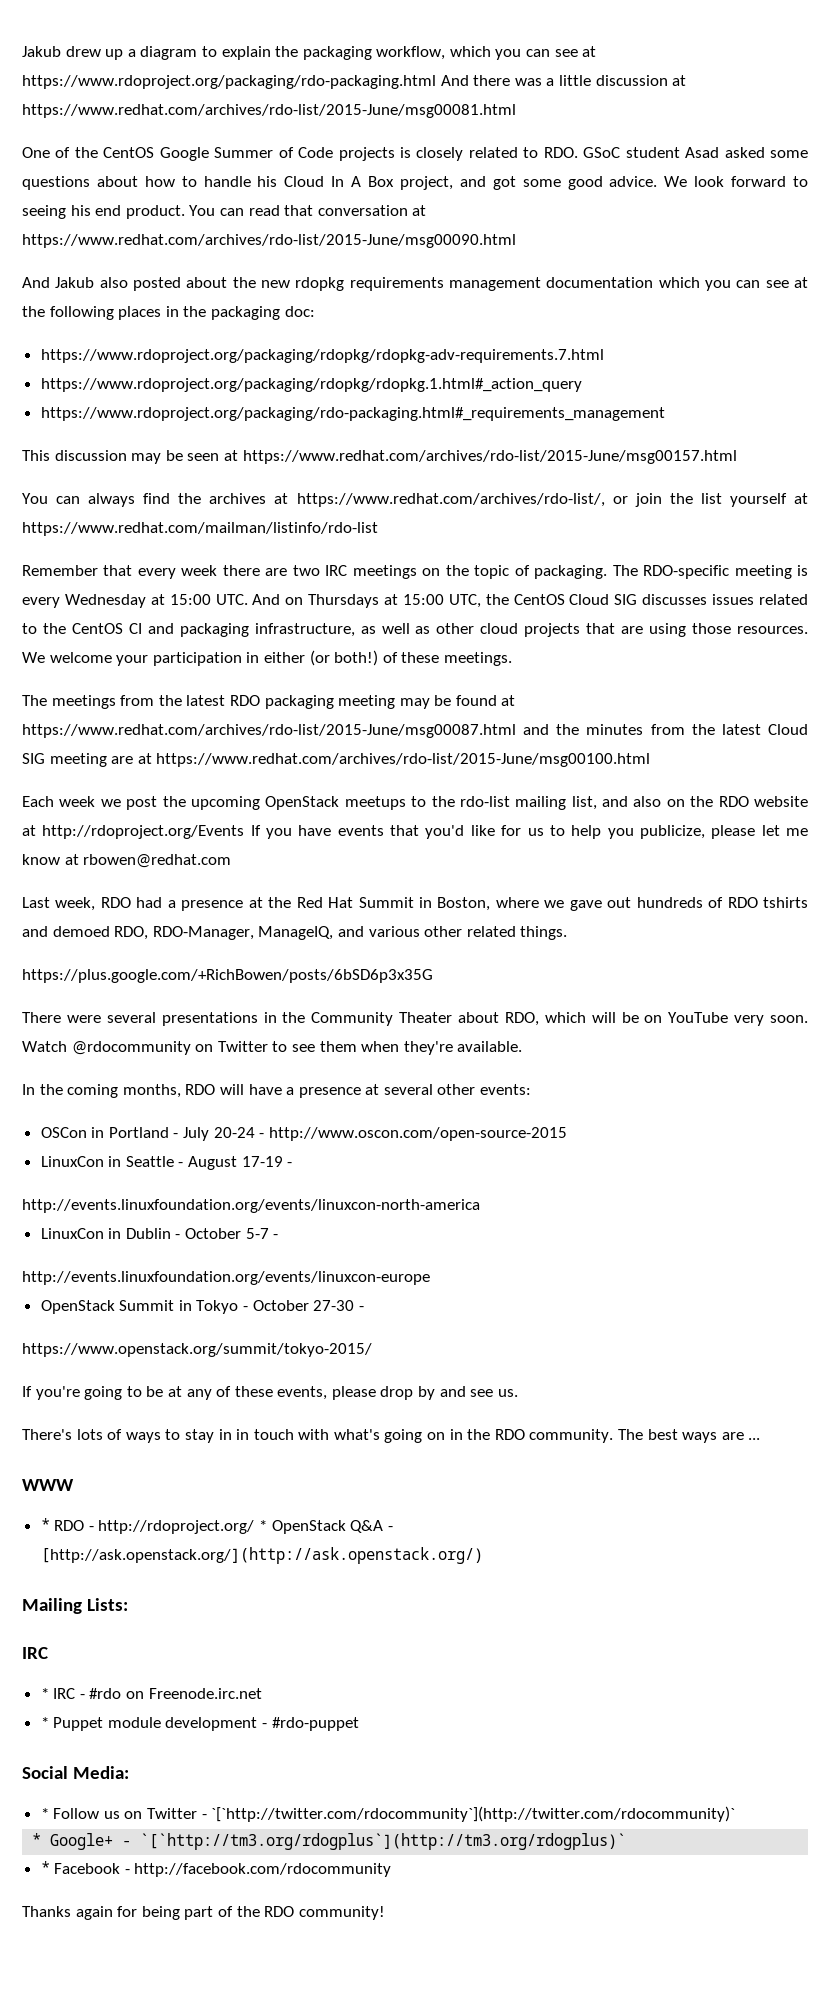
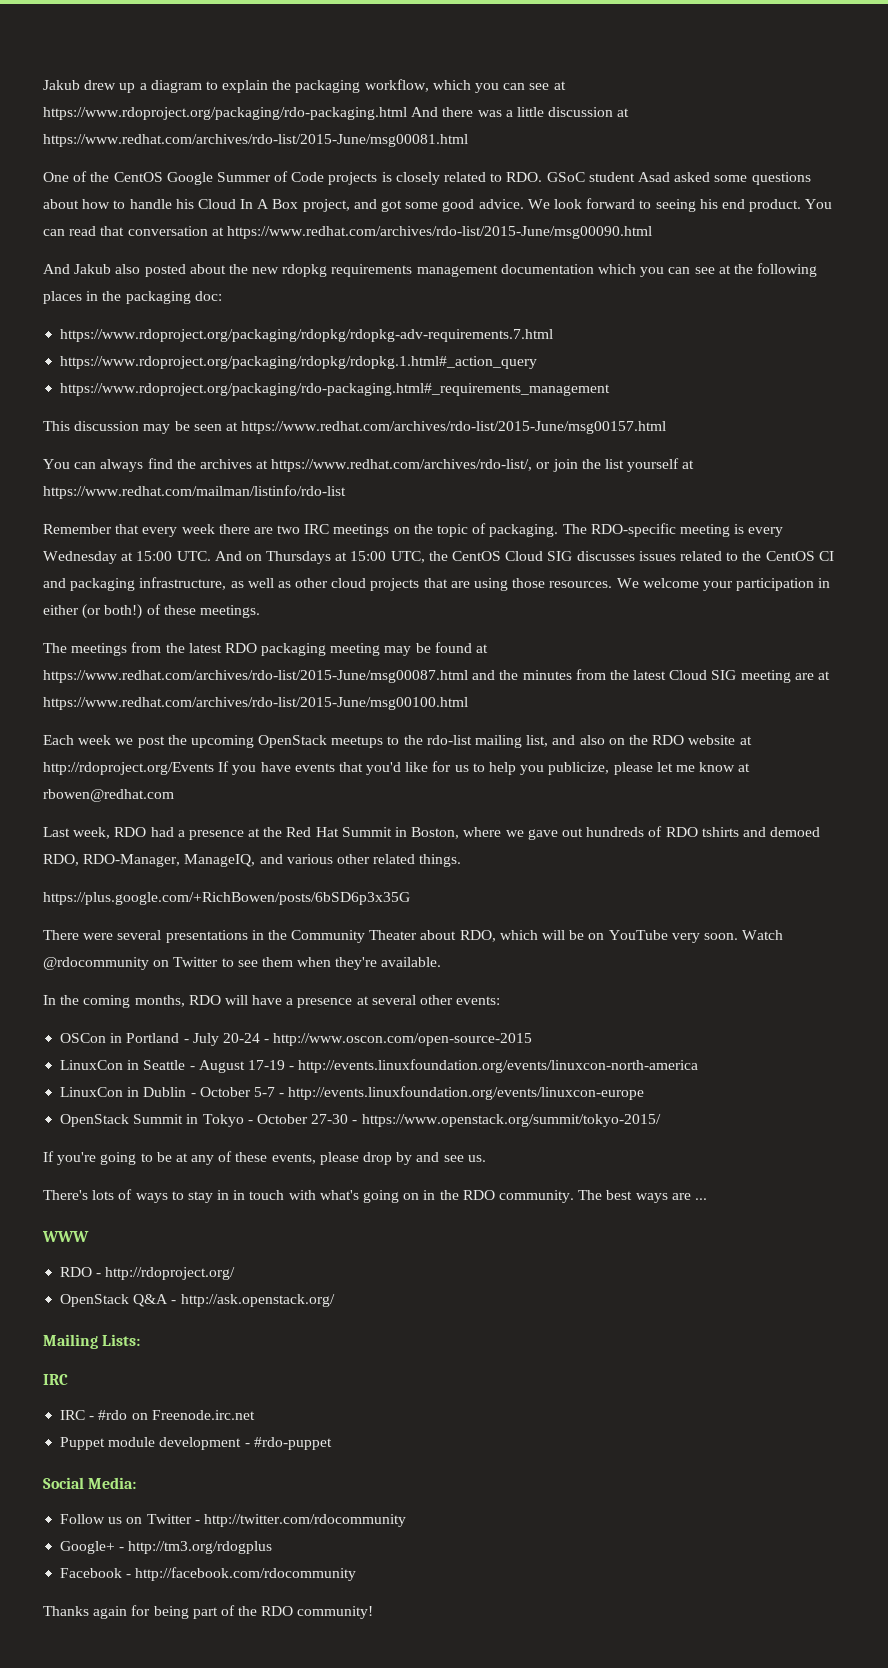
(293, 1164) // -> (295, 1068) none
(279, 1236) // -> (285, 1095) none
(364, 1308) // -> (358, 1122) none
[40,1518,50,1531] * -> (89, 1236) none
[259,1520,268,1531] * -> (236, 1273) //
[40,1547,483,1564] [http://ask.openstack.org/](http://ask.openstack.org/) -> [180,1294,335,1307] http://ask.openstack.org/
[40,1688,49,1699] * -> (68, 1379) none
[40,1717,49,1728] * -> (255, 1415) none
[40,1808,49,1819] * -> (137, 1483) none
[211,1806,736,1822] [32,1833,627,1850] [40,1861,50,1874] `[`http://twitter.com/rdocommunity`](http://twitter.com/rdocommunity)` // * Google+ - `[`http://tm3.org/rdogplus`](http://tm3.org/rdogplus)` // * -> [203,1514,406,1527] [60,1541,273,1554] http://twitter.com/rdocommunity // Google+ - http://tm3.org/rdogplus //

